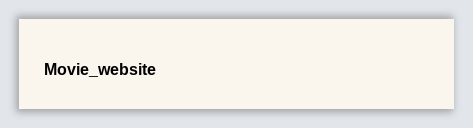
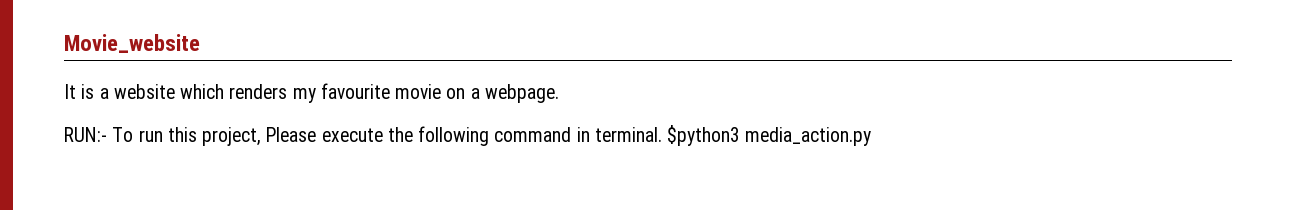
(156, 70) none -> [64,83,559,103] [64,125,872,146] // It is a website which renders my favourite movie on a webpage. // RUN:- To run this project, Please execute the following command in terminal. $python3 media_action.py

